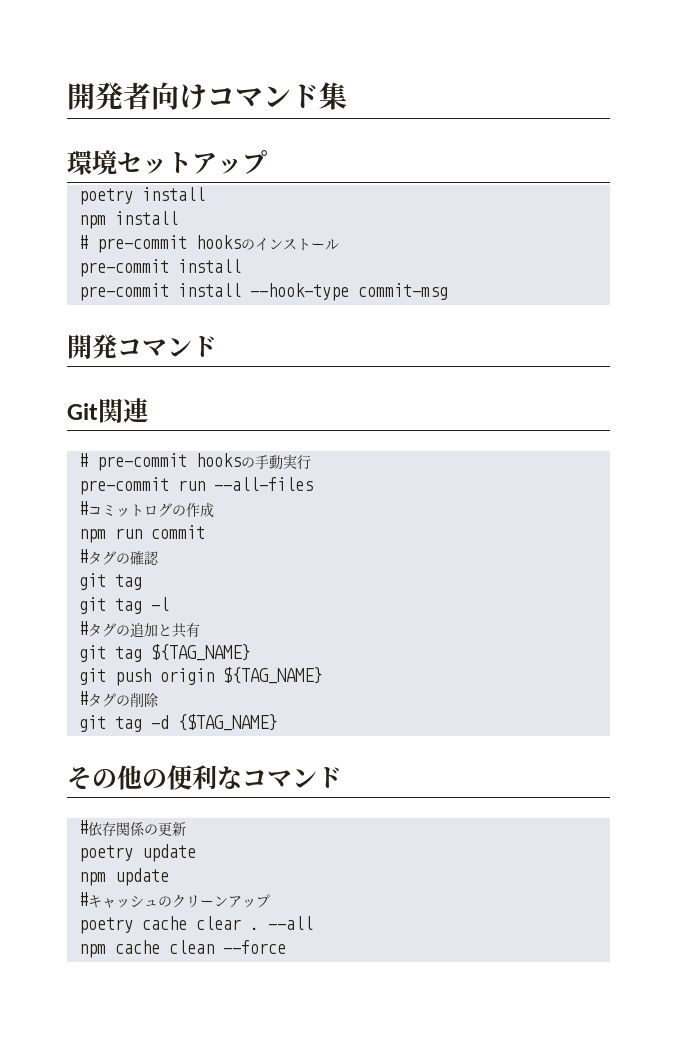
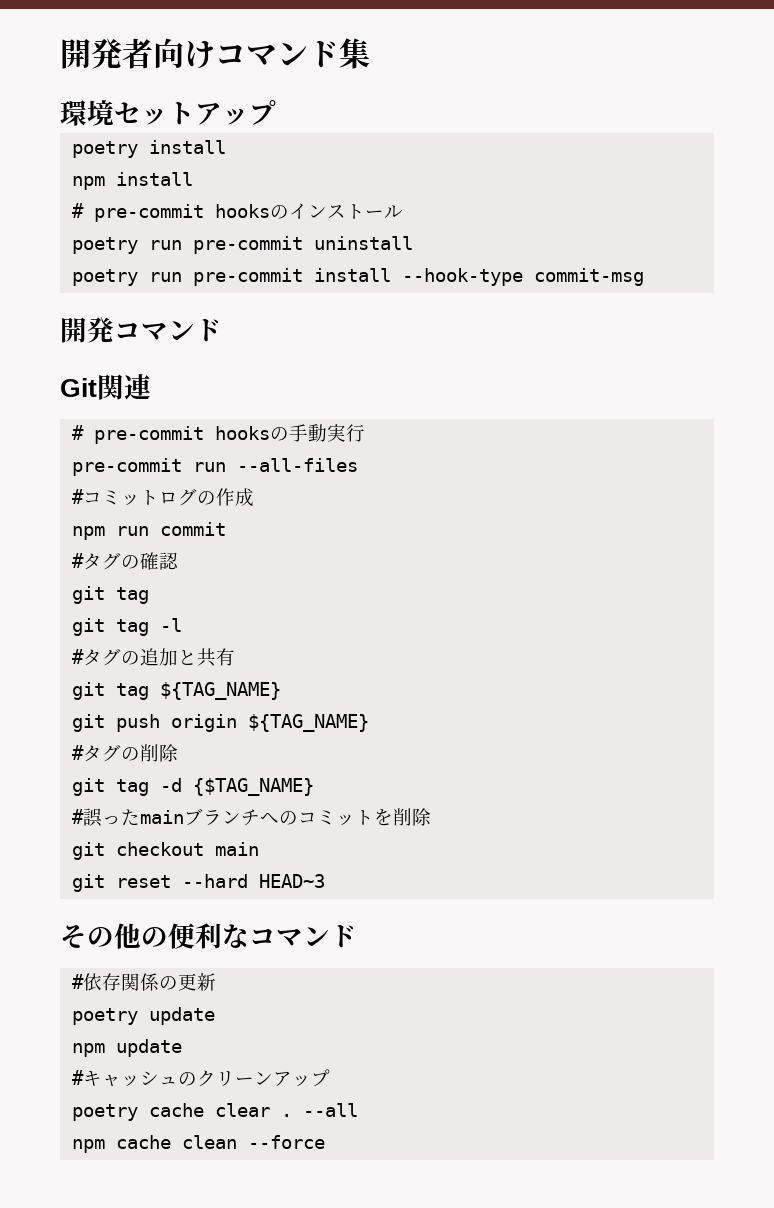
[79,259,241,277] pre-commit install // -> [72,236,413,254] [72,269,182,286] poetry run pre-commit uninstall // poetry run
(277, 722) none -> [72,808,431,827] [72,842,259,860] [72,874,325,892] // #誤ったmainブランチへのコミットを削除 // git checkout main // git reset --hard HEAD~3

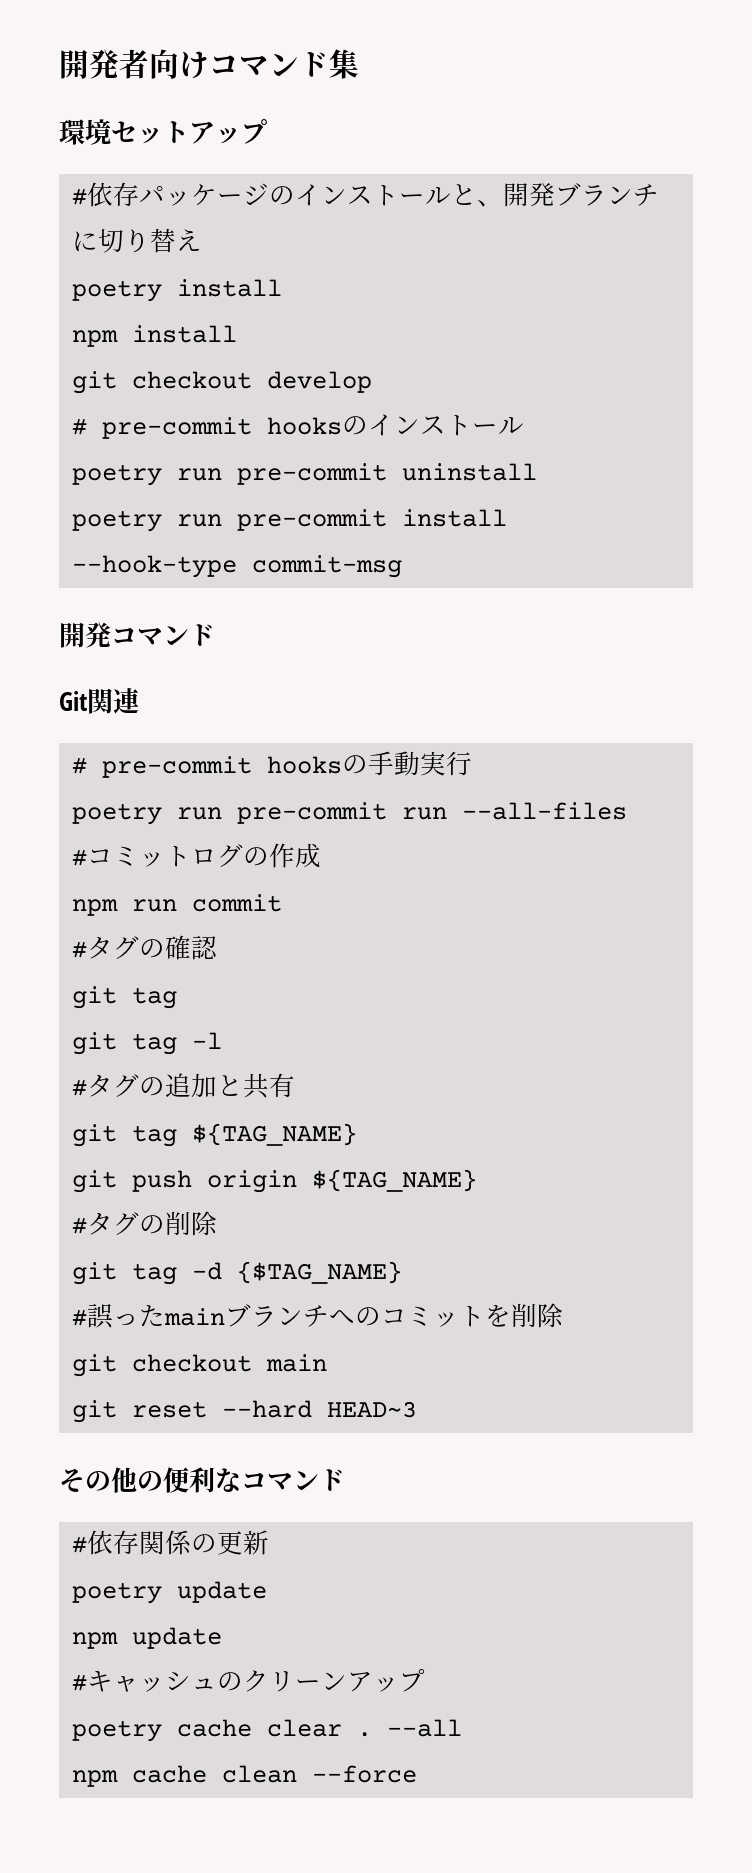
(276, 112) none -> [71,182,659,207] [71,228,202,253] // #依存パッケージのインストールと、開発ブランチに切り替え
(193, 179) none -> [71,371,372,394] // git checkout develop
(365, 433) none -> [71,803,222,825] poetry run

